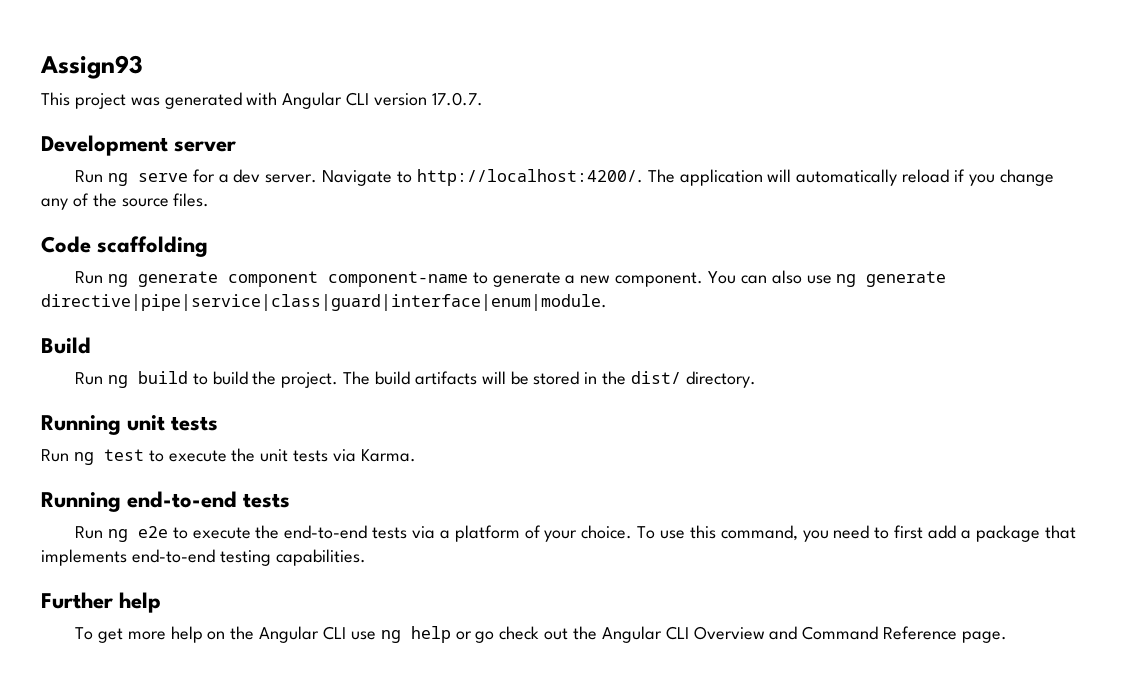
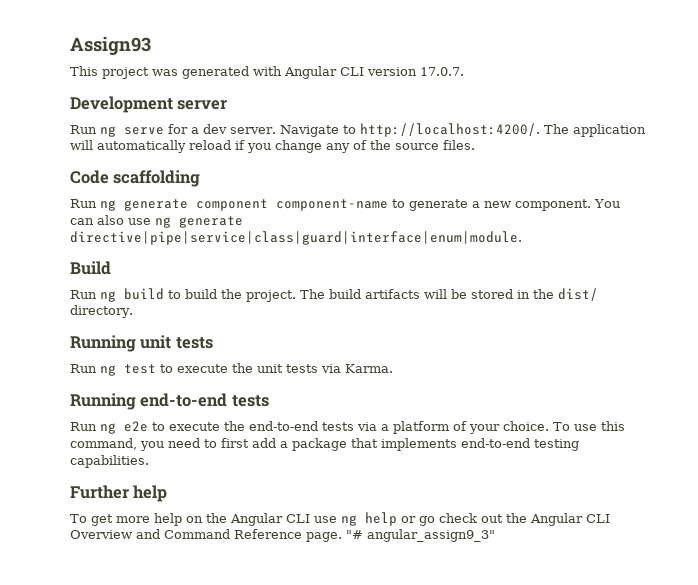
(1008, 637) none -> [346,529,495,542] "# angular_assign9_3"

